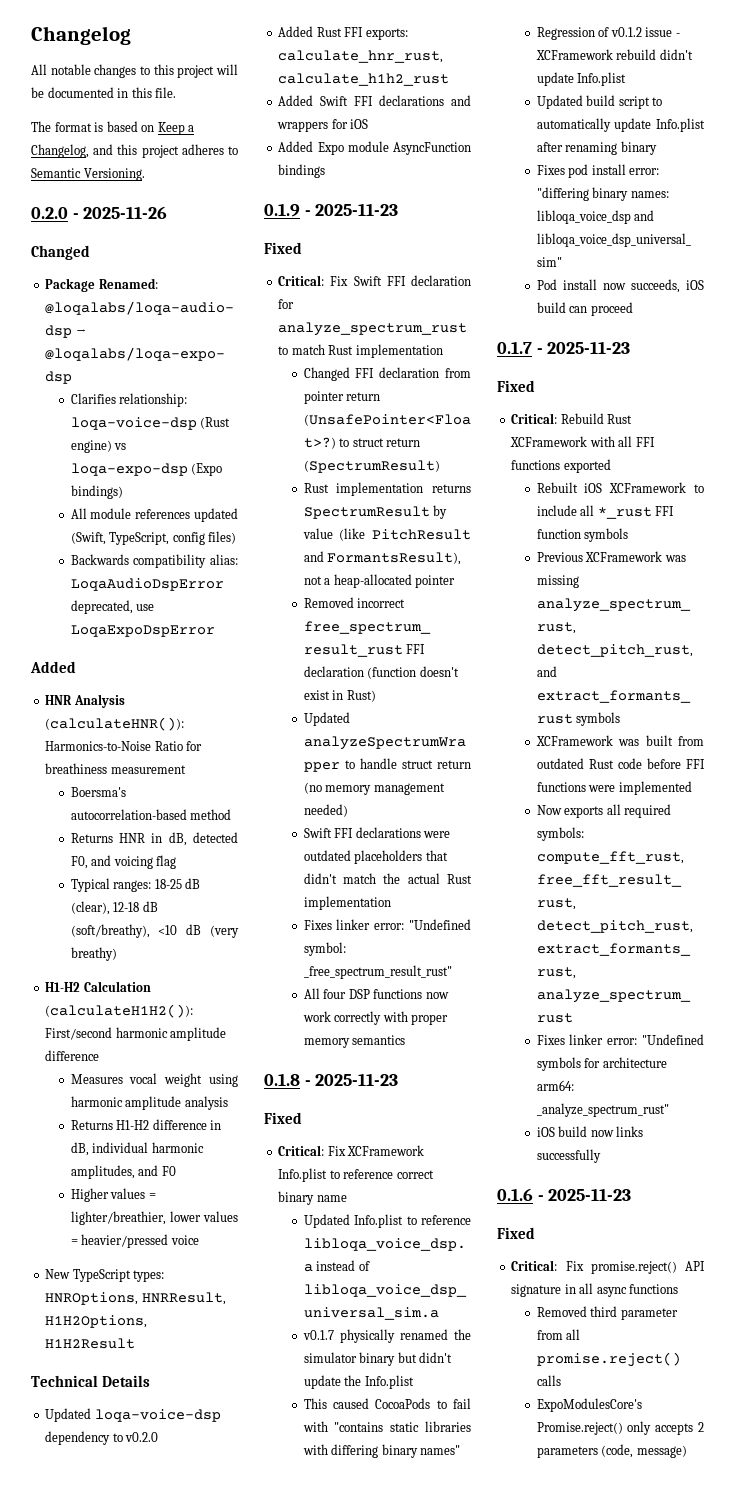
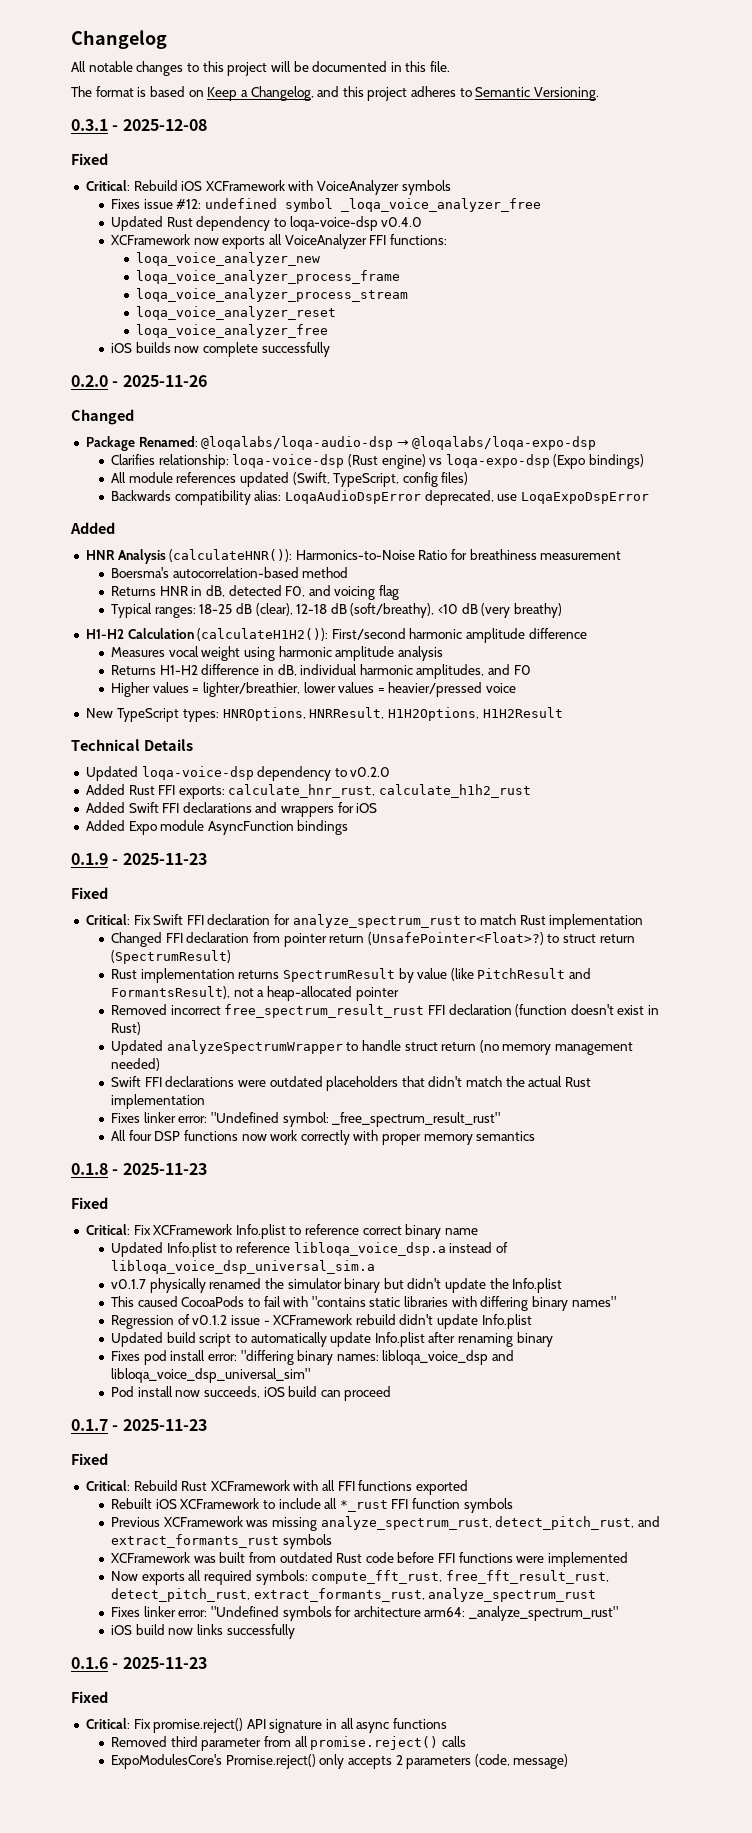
(145, 174) none -> [71,119,207,131] [71,153,108,165] [85,180,451,195] [110,198,541,212] [110,216,423,231] [110,234,447,249] [136,252,321,266] [136,270,401,284] [136,288,409,302] [136,306,337,320] [136,324,329,338] [110,342,330,357] // 0.3.1 - 2025-12-08 // Fixed // Critical: Rebuild iOS XCFramework with VoiceAnalyzer symbols // Fixes issue #12: undefined symbol _loqa_voice_analyzer_free // Updated Rust dependency to loqa-voice-dsp v0.4.0 // XCFramework now exports all VoiceAnalyzer FFI functions: // loqa_voice_analyzer_new // loqa_voice_analyzer_process_frame // loqa_voice_analyzer_process_stream // loqa_voice_analyzer_reset // loqa_voice_analyzer_free // iOS builds now complete successfully

